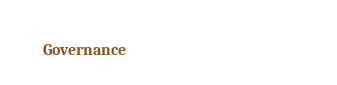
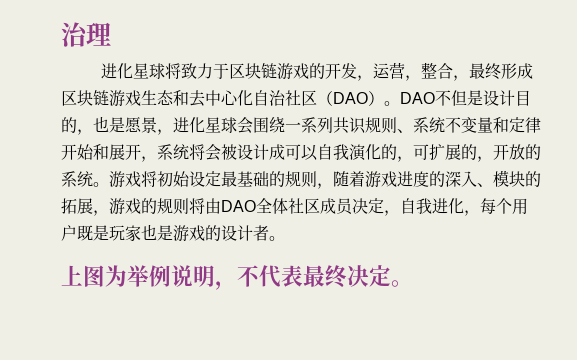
[43,44,126,55] Governance -> [61,22,111,47] [101,62,534,81] [61,90,531,107] [61,116,541,135] [61,144,541,162] [61,170,541,189] [61,198,528,216] [61,224,285,242] [61,265,413,290] 治理 // 进化星球将致力于区块链游戏的开发，运营，整合，最终形成区块链游戏生态和去中心化自治社区（DAO）。DAO不但是设计目的，也是愿景，进化星球会围绕一系列共识规则、系统不变量和定律开始和展开，系统将会被设计成可以自我演化的，可扩展的，开放的系统。游戏将初始设定最基础的规则，随着游戏进度的深入、模块的拓展，游戏的规则将由DAO全体社区成员决定，自我进化，每个用户既是玩家也是游戏的设计者。 // 上图为举例说明，不代表最终决定。

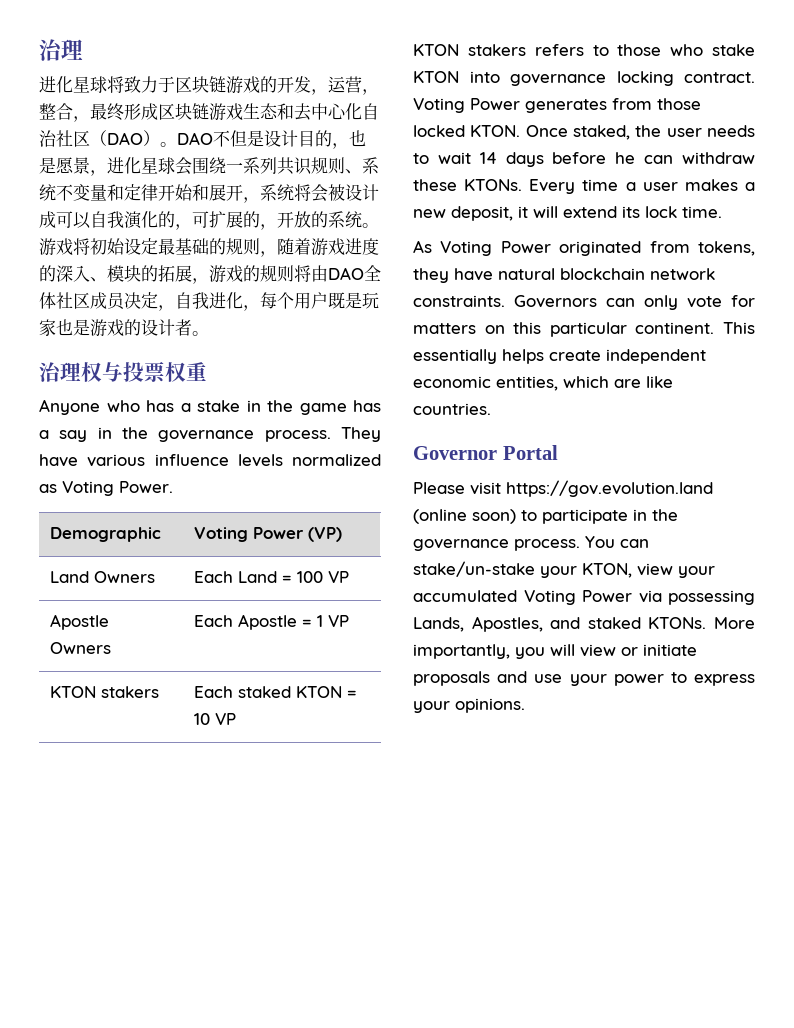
[61,265,413,290] 上图为举例说明，不代表最终决定。 -> [39,361,207,383] [39,399,381,415] [39,427,381,442] [39,454,381,467] [39,481,173,496] [49,527,161,542] [193,527,342,542] [49,571,155,583] [193,571,349,583] [49,614,109,630] [49,642,111,654] [193,614,349,630] [49,686,159,698] [193,686,357,698] [193,713,236,725] [413,44,755,56] [413,71,755,86] [413,98,701,113] [413,125,755,140] [413,152,755,167] [413,179,755,194] [413,206,722,221] [413,240,755,256] [413,268,715,283] [413,295,755,310] [413,322,755,337] [413,349,706,364] [413,376,673,391] [413,403,491,415] [413,445,558,460] [413,480,713,497] [413,509,678,524] [413,536,649,551] [413,561,715,578] [413,590,755,605] [413,616,755,632] [413,644,697,659] [413,671,755,686] [413,698,525,713] 治理权与投票权重 // Anyone who has a stake in the game has a say in the governance process. They have various influence levels normalized as Voting Power. // Demographic | Voting Power (VP) // Land Owners | Each Land = 100 VP // Apostle Owners | Each Apostle = 1 VP // KTON stakers | Each staked KTON = 10 VP // KTON stakers refers to those who stake KTON into governance locking contract. Voting Power generates from those locked KTON. Once staked, the user needs to wait 14 days before he can withdraw these KTONs. Every time a user makes a new deposit, it will extend its lock time. // As Voting Power originated from tokens, they have natural blockchain network constraints. Governors can only vote for matters on this particular continent. This essentially helps create independent economic entities, which are like countries. // Governor Portal // Please visit https://gov.evolution.land (online soon) to participate in the governance process. You can stake/un-stake your KTON, view your accumulated Voting Power via possessing Lands, Apostles, and staked KTONs. More importantly, you will view or initiate proposals and use your power to express your opinions.

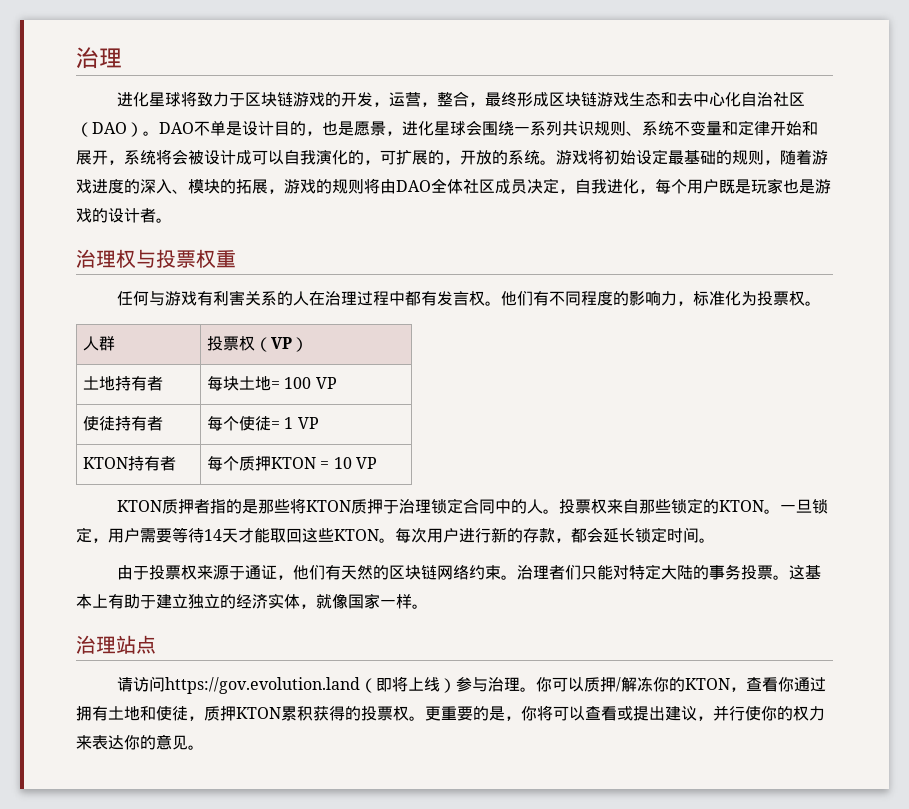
[230,130,247,147] 但 -> [210,120,226,136] 单
[39,399,381,415] [39,427,381,442] [39,454,381,467] [39,481,173,496] [49,527,161,542] [193,527,342,542] [49,571,155,583] [193,571,277,583] Anyone who has a stake in the game has a say in the governance process. They have various influence levels normalized as Voting Power. // Demographic | Voting Power (VP) // Land Owners | Each Land -> [117,290,822,306] [82,336,115,351] [206,336,308,352] [82,376,163,391] [206,376,271,391] 任何与游戏有利害关系的人在治理过程中都有发言权。他们有不同程度的影响力，标准化为投票权。 // 人群 | 投票权（VP） // 土地持有者 | 每块土地
[49,614,109,630] [49,642,111,654] [193,614,297,630] Apostle Owners | Each Apostle -> [82,416,163,431] [206,416,271,431] 使徒持有者 | 每个使徒
[100,686,159,698] [193,686,291,698] stakers | Each staked -> [127,456,176,471] [206,456,271,471] 持有者 | 每个质押
[467,44,755,56] [413,71,755,86] [413,98,701,113] [413,125,755,140] [413,152,755,167] [413,179,755,194] [413,206,722,221] [413,240,755,256] [413,268,715,283] [413,295,755,310] [413,322,755,337] [413,349,706,364] [413,376,673,391] [413,403,491,415] [413,445,558,460] [413,480,713,497] [413,509,678,524] [413,536,649,551] [413,561,715,578] [413,590,755,605] [413,616,755,632] [413,644,697,659] [413,671,755,686] [413,698,525,713] stakers refers to those who stake KTON into governance locking contract. Voting Power generates from those locked KTON. Once staked, the user needs to wait 14 days before he can withdraw these KTONs. Every time a user makes a new deposit, it will extend its lock time. // As Voting Power originated from tokens, they have natural blockchain network constraints. Governors can only vote for matters on this particular continent. This essentially helps create independent economic entities, which are like countries. // Governor Portal // Please visit https://gov.evolution.land (online soon) to participate in the governance process. You can stake/un-stake your KTON, view your accumulated Voting Power via possessing Lands, Apostles, and staked KTONs. More importantly, you will view or initiate proposals and use your power to express your opinions. -> [162,498,829,514] [76,527,715,543] [117,564,822,580] [76,593,428,609] [76,635,156,654] [117,676,827,694] [76,705,825,721] [76,734,204,750] 质押者指的是那些将KTON质押于治理锁定合同中的人。投票权来自那些锁定的KTON。一旦锁定，用户需要等待14天才能取回这些KTON。每次用户进行新的存款，都会延长锁定时间。 // 由于投票权来源于通证，他们有天然的区块链网络约束。治理者们只能对特定大陆的事务投票。这基本上有助于建立独立的经济实体，就像国家一样。 // 治理站点 // 请访问https://gov.evolution.land（即将上线）参与治理。你可以质押/解冻你的KTON，查看你通过拥有土地和使徒，质押KTON累积获得的投票权。更重要的是，你将可以查看或提出建议，并行使你的权力来表达你的意见。

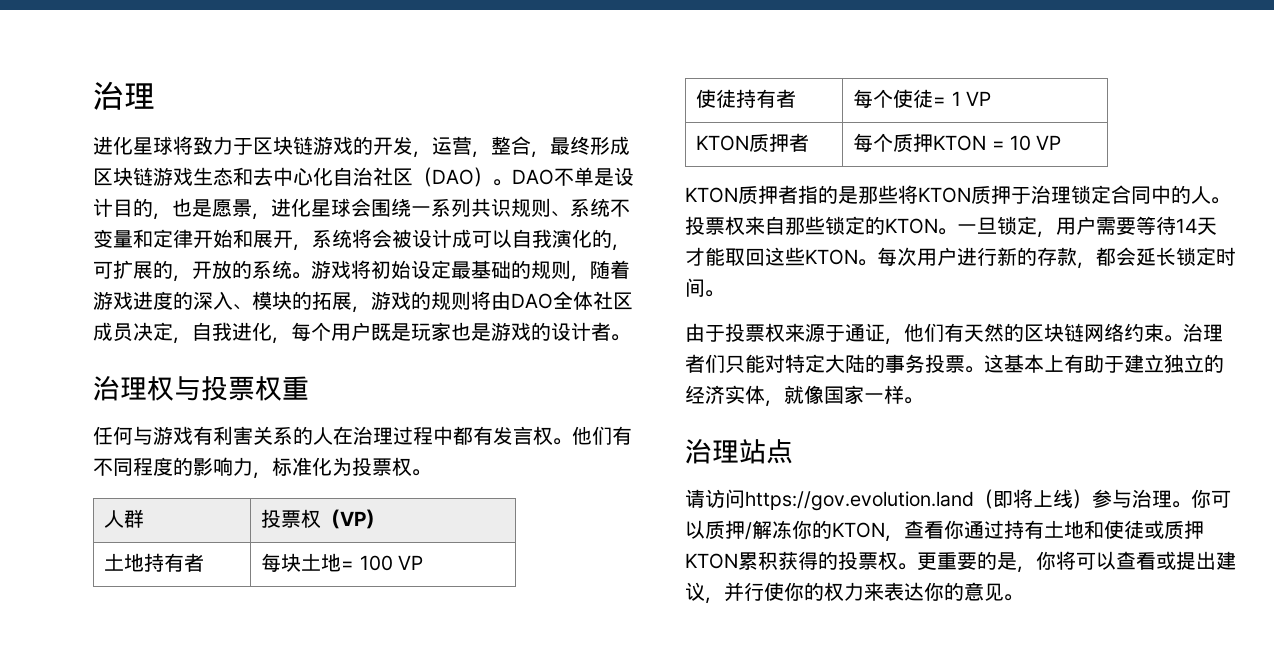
[127,456,160,471] 持有 -> [749,133,790,152] 质押
[76,706,92,721] 拥 -> [1004,520,1024,539] 持
[188,716,204,721] ， -> [1144,520,1164,539] 或

